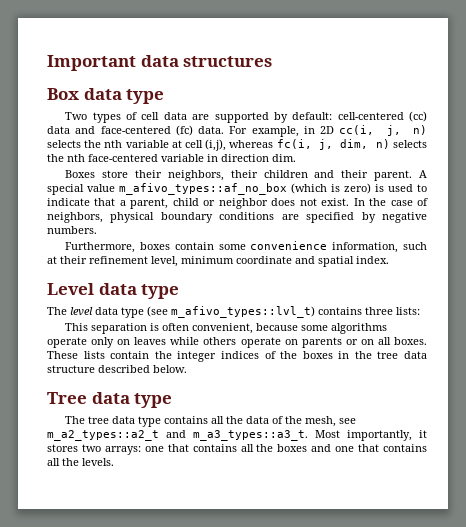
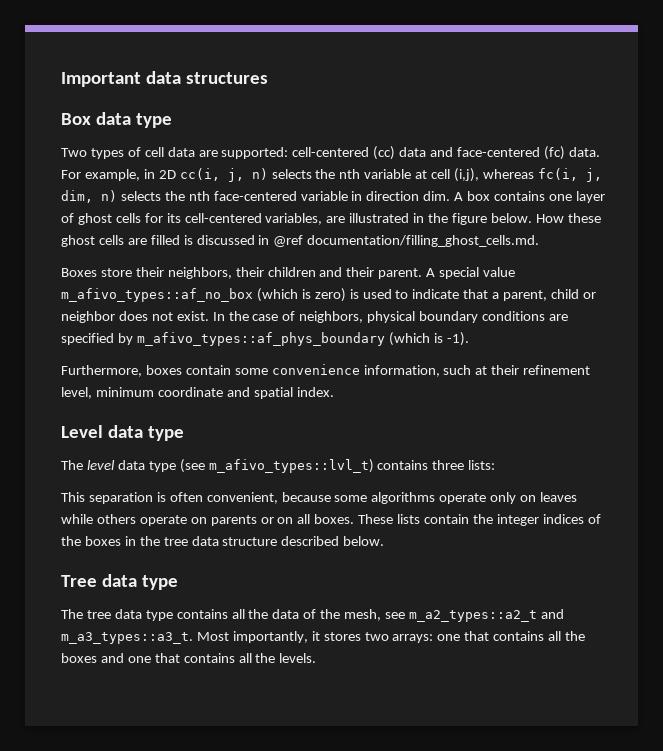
[214,112,333,123] supported by default: -> [221,147,289,159] supported:
(296, 158) none -> [454,191,605,203] [61,213,601,225] [61,235,540,247] A box contains one layer of ghost cells for its cell-centered variables, are illustrated in the figure below. How these ghost cells are filled is discussed in @ref documentation/filling_ghost_cells.md.
[382,212,427,223] [47,226,97,234] negative numbers. -> [136,332,469,346] m_afivo_types::af_phys_boundary (which is -1).

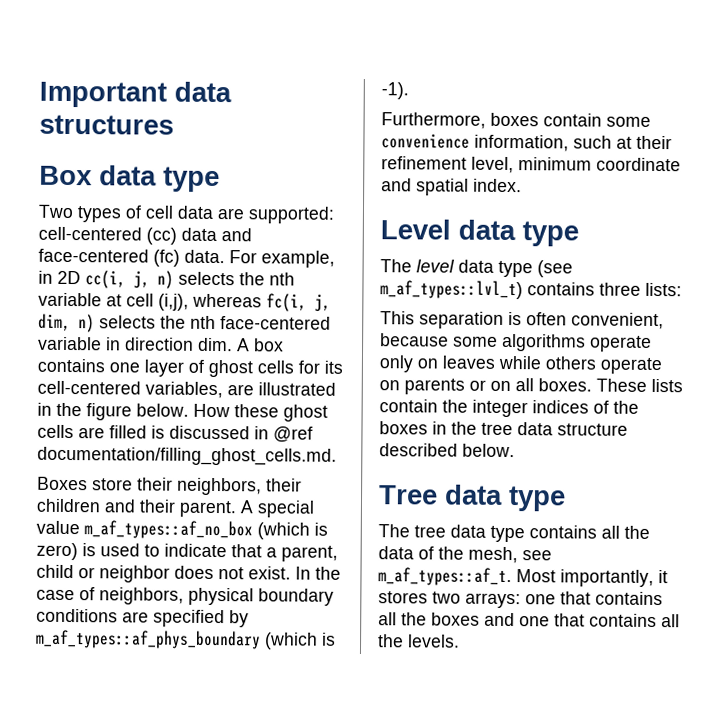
[61,288,253,302] m_afivo_types::af_no_box -> [84,520,253,540] m_af_types::af_no_box
[136,332,385,346] m_afivo_types::af_phys_boundary -> [35,629,261,650] m_af_types::af_phys_boundary
[208,459,374,473] m_afivo_types::lvl_t) -> [380,280,523,300] m_af_types::lvl_t)
[408,609,564,622] [61,632,193,644] m_a2_types::a2_t and m_a3_types::a3_t. -> [378,567,512,587] m_af_types::af_t.

